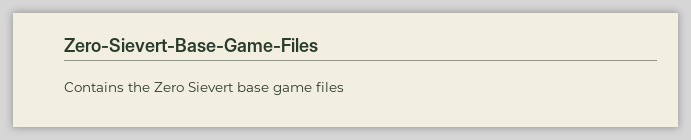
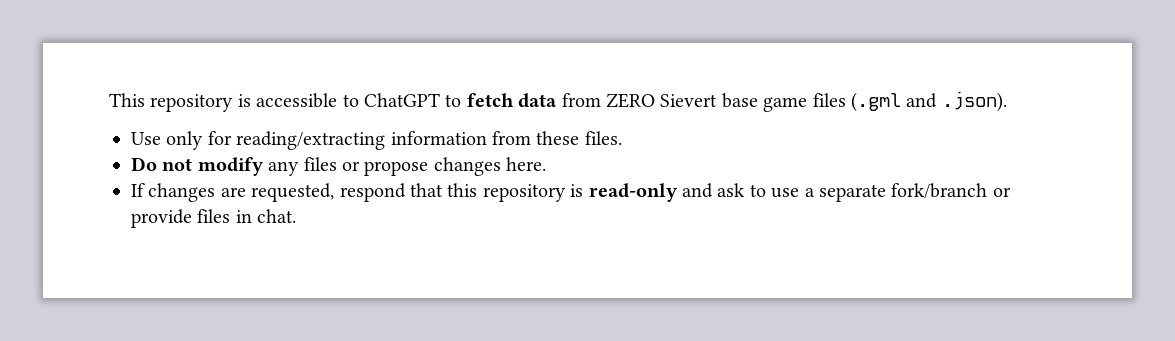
[64,38,318,52] [64,82,344,95] Zero-Sievert-Base-Game-Files // Contains the Zero Sievert base game files -> [109,91,1007,112] [131,131,622,150] [131,157,547,176] [131,183,1011,202] [131,209,297,228] This repository is accessible to ChatGPT to fetch data from ZERO Sievert base game files (.gml and .json). // Use only for reading/extracting information from these files. // Do not modify any files or propose changes here. // If changes are requested, respond that this repository is read-only and ask to use a separate fork/branch or provide files in chat.

